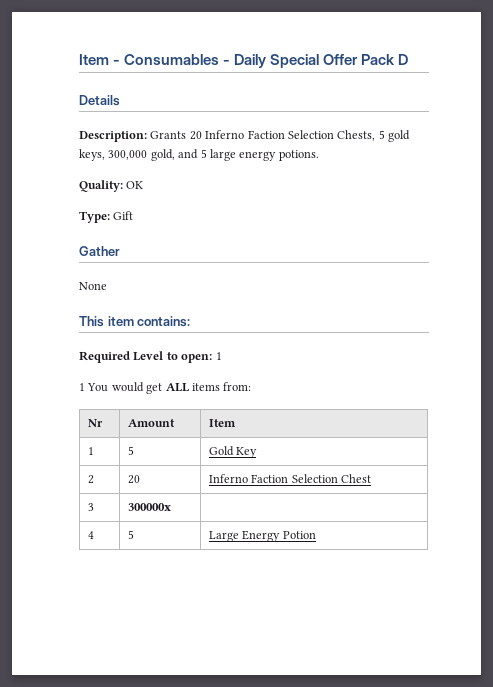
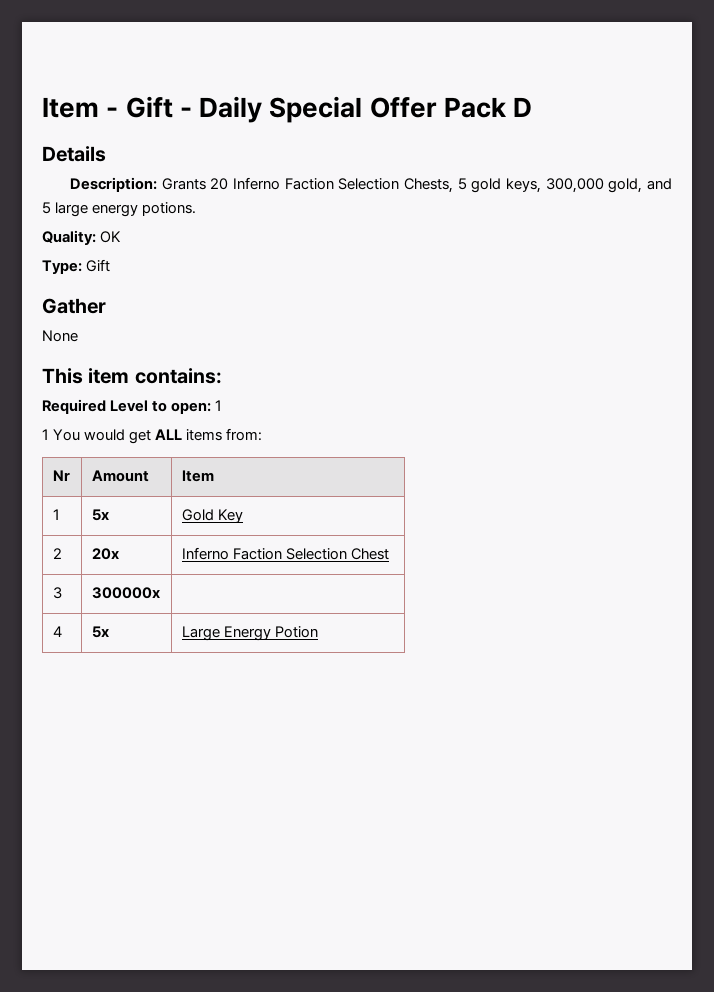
[124,54,220,65] Consumables -> [125,96,173,118] Gift
[128,446,135,455] 5 -> [91,509,109,521] 5x
[128,475,141,484] 20 -> [91,548,119,560] 20x
[128,530,135,539] 5 -> [91,626,109,638] 5x

